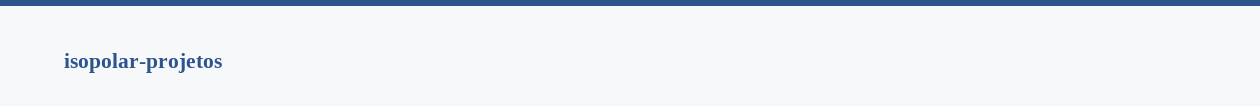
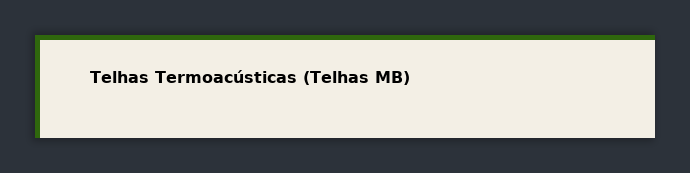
[64,53,222,73] isopolar-projetos -> [90,70,410,85] Telhas Termoacústicas (Telhas MB)

